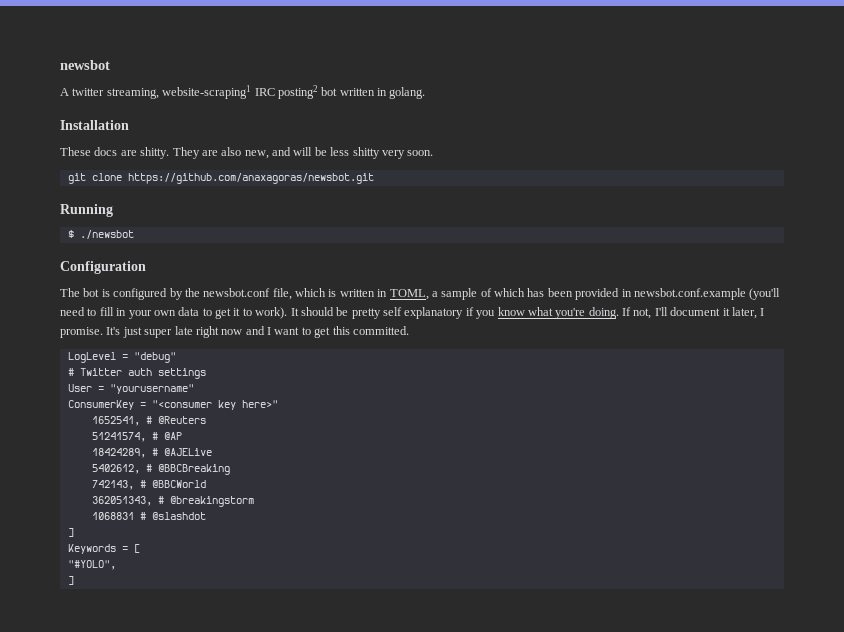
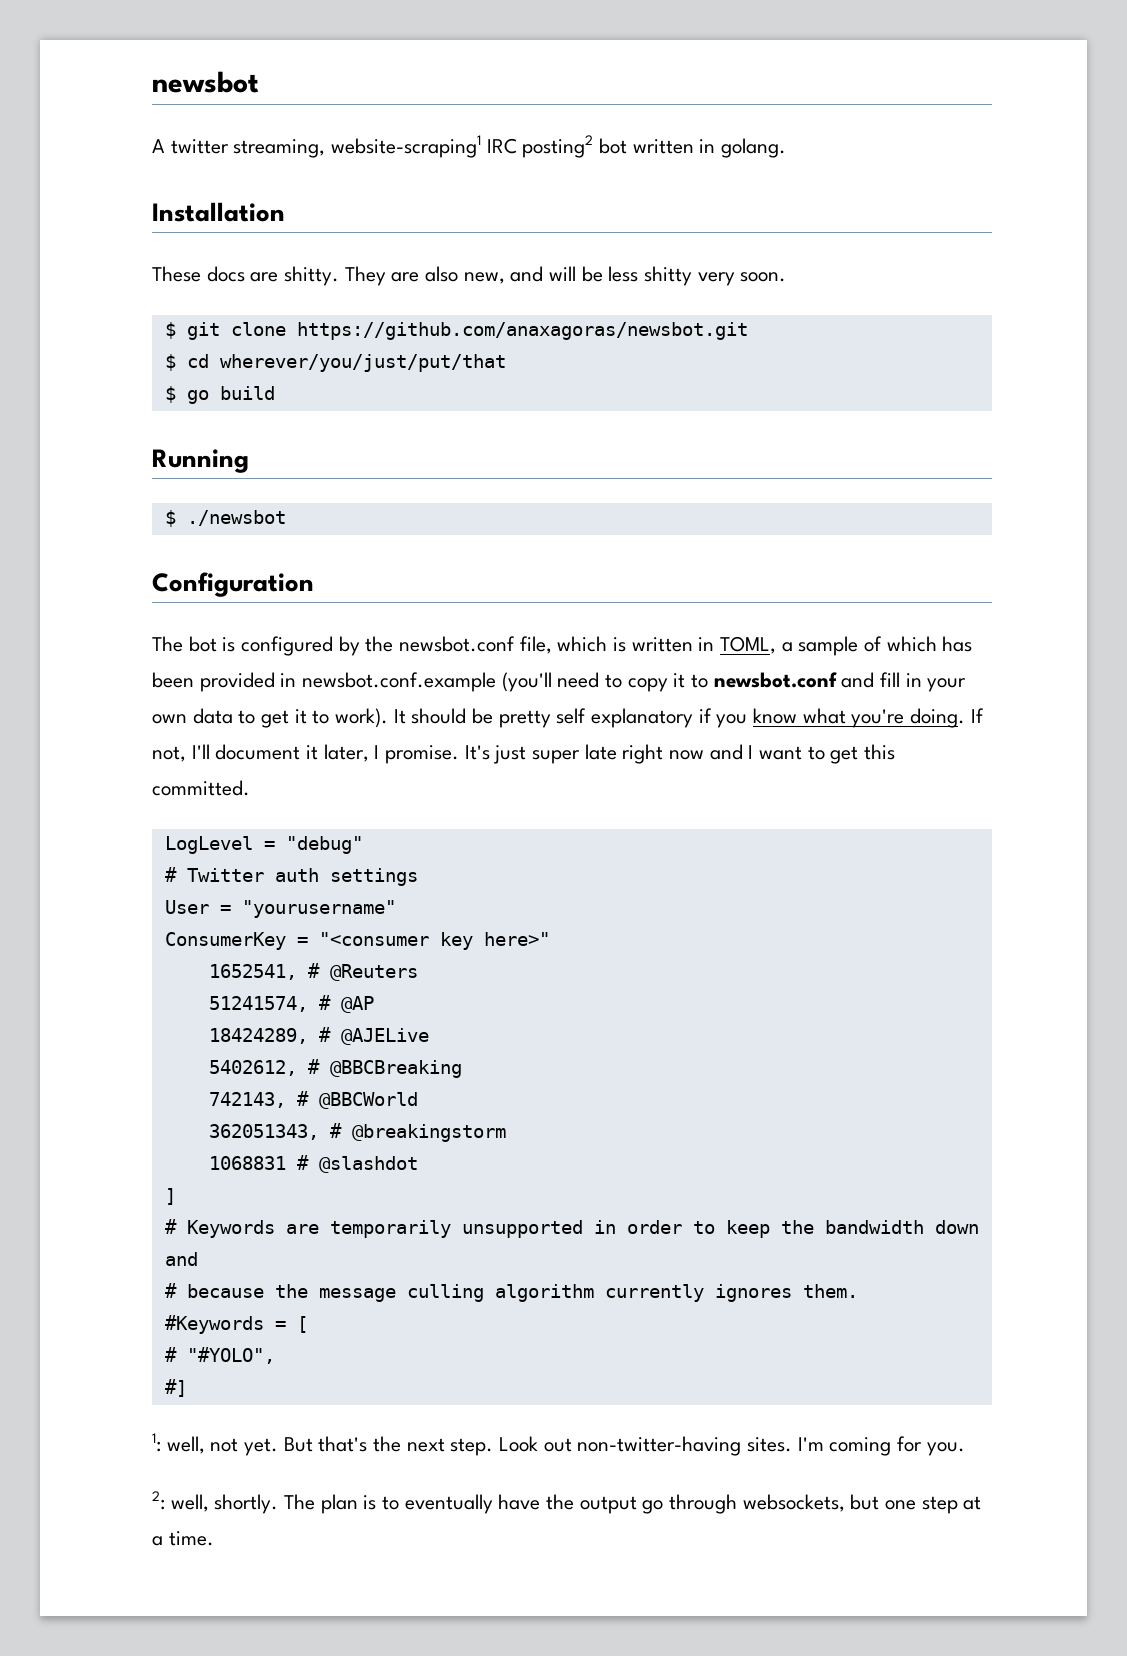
(434, 153) none -> [164,322,176,339] $
(374, 178) none -> [164,354,506,372] [164,386,275,404] // $ cd wherever/you/just/put/that // $ go build
(97, 312) none -> [627,672,875,692] copy it to newsbot.conf and
[67,544,116,554] Keywords -> [164,1219,979,1238] [164,1252,198,1266] [164,1283,858,1302] [164,1315,264,1334] # Keywords are temporarily unsupported in order to keep the bandwidth down and // # because the message culling algorithm currently ignores them. // #Keywords
(140, 548) none -> [164,1347,177,1362] #
[67,576,74,585] ] -> [164,1379,187,1397] [152,1433,965,1456] [152,1491,982,1514] [152,1531,214,1546] #] // 1: well, not yet. But that's the next step. Look out non-twitter-having sites. I'm coming for you. // 2: well, shortly. The plan is to eventually have the output go through websockets, but one step at a time.

